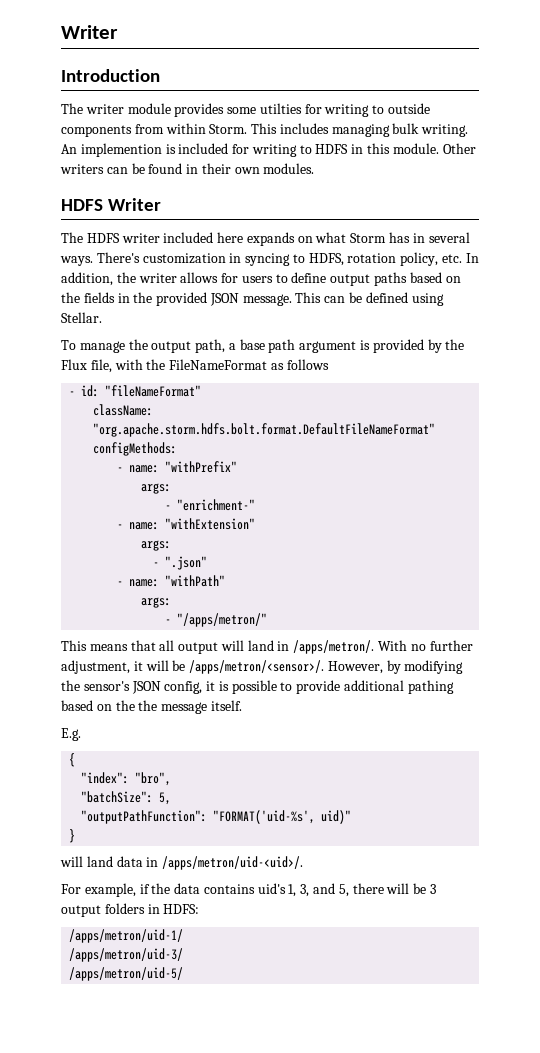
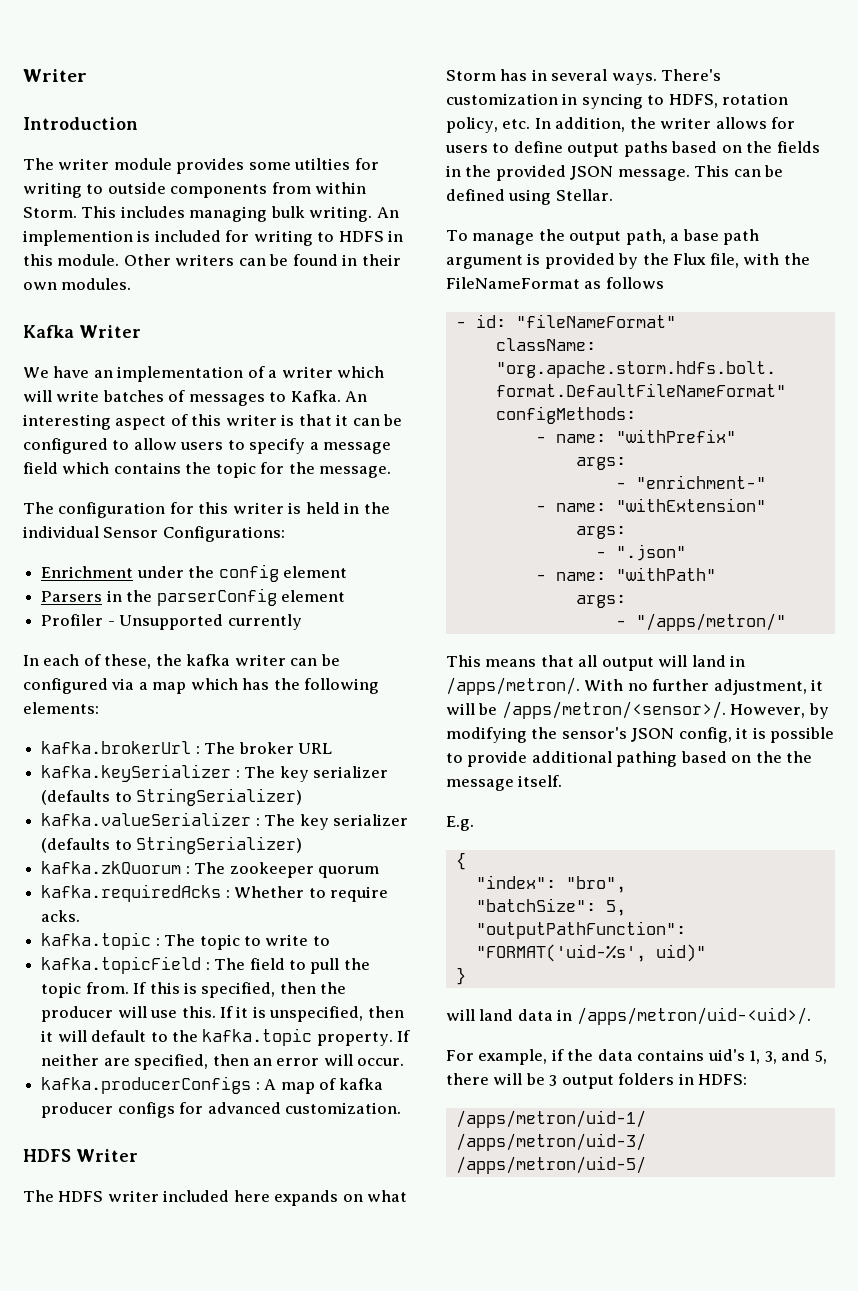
(315, 168) none -> [23,325,141,338] [23,366,385,382] [23,390,368,406] [23,414,403,430] [23,438,392,454] [23,462,392,478] [23,502,390,518] [23,526,285,542] [41,564,347,582] [41,588,345,606] [41,614,302,630] [23,654,340,669] [23,678,380,694] [23,702,99,714] [41,741,332,754] [41,764,388,782] [41,788,303,806] [41,812,408,830] [41,836,303,854] [41,861,379,878] [41,884,388,902] [41,910,81,922] [41,932,330,950] [41,956,370,974] [41,982,347,998] [41,1006,404,1022] [41,1028,411,1046] [41,1054,405,1070] [41,1076,384,1094] [41,1102,401,1118] // Kafka Writer // We have an implementation of a writer which will write batches of messages to Kafka. An interesting aspect of this writer is that it can be configured to allow users to specify a message field which contains the topic for the message. // The configuration for this writer is held in the individual Sensor Configurations: // Enrichment under the config element // Parsers in the parserConfig element // Profiler - Unsupported currently // In each of these, the kafka writer can be configured via a map which has the following elements: // kafka.brokerUrl : The broker URL // kafka.keySerializer : The key serializer (defaults to StringSerializer) // kafka.valueSerializer : The key serializer (defaults to StringSerializer) // kafka.zkQuorum : The zookeeper quorum // kafka.requiredAcks : Whether to require acks. // kafka.topic : The topic to write to // kafka.topicField : The field to pull the topic from. If this is specified, then the producer will use this. If it is unspecified, then it will default to the kafka.topic property. If neither are specified, then an error will occur. // kafka.producerConfigs : A map of kafka producer configs for advanced customization.

